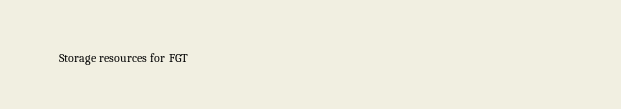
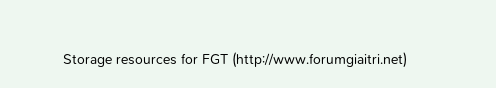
(188, 58) none -> [232,52,407,68] (http://www.forumgiaitri.net)

